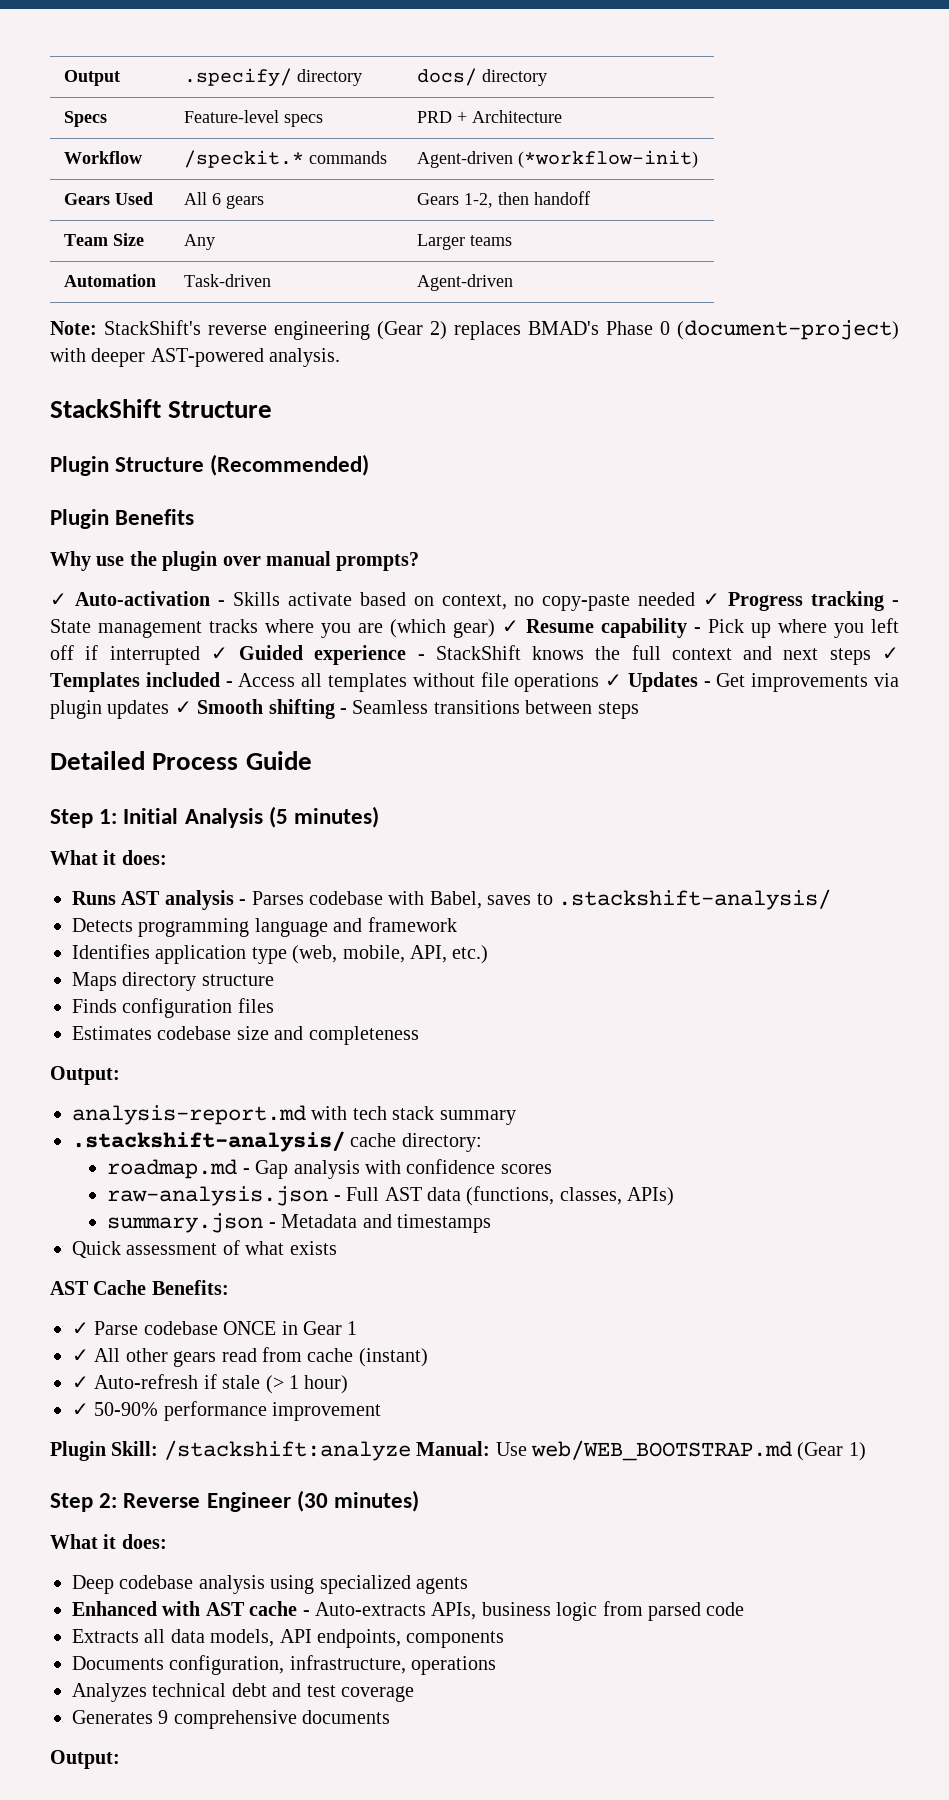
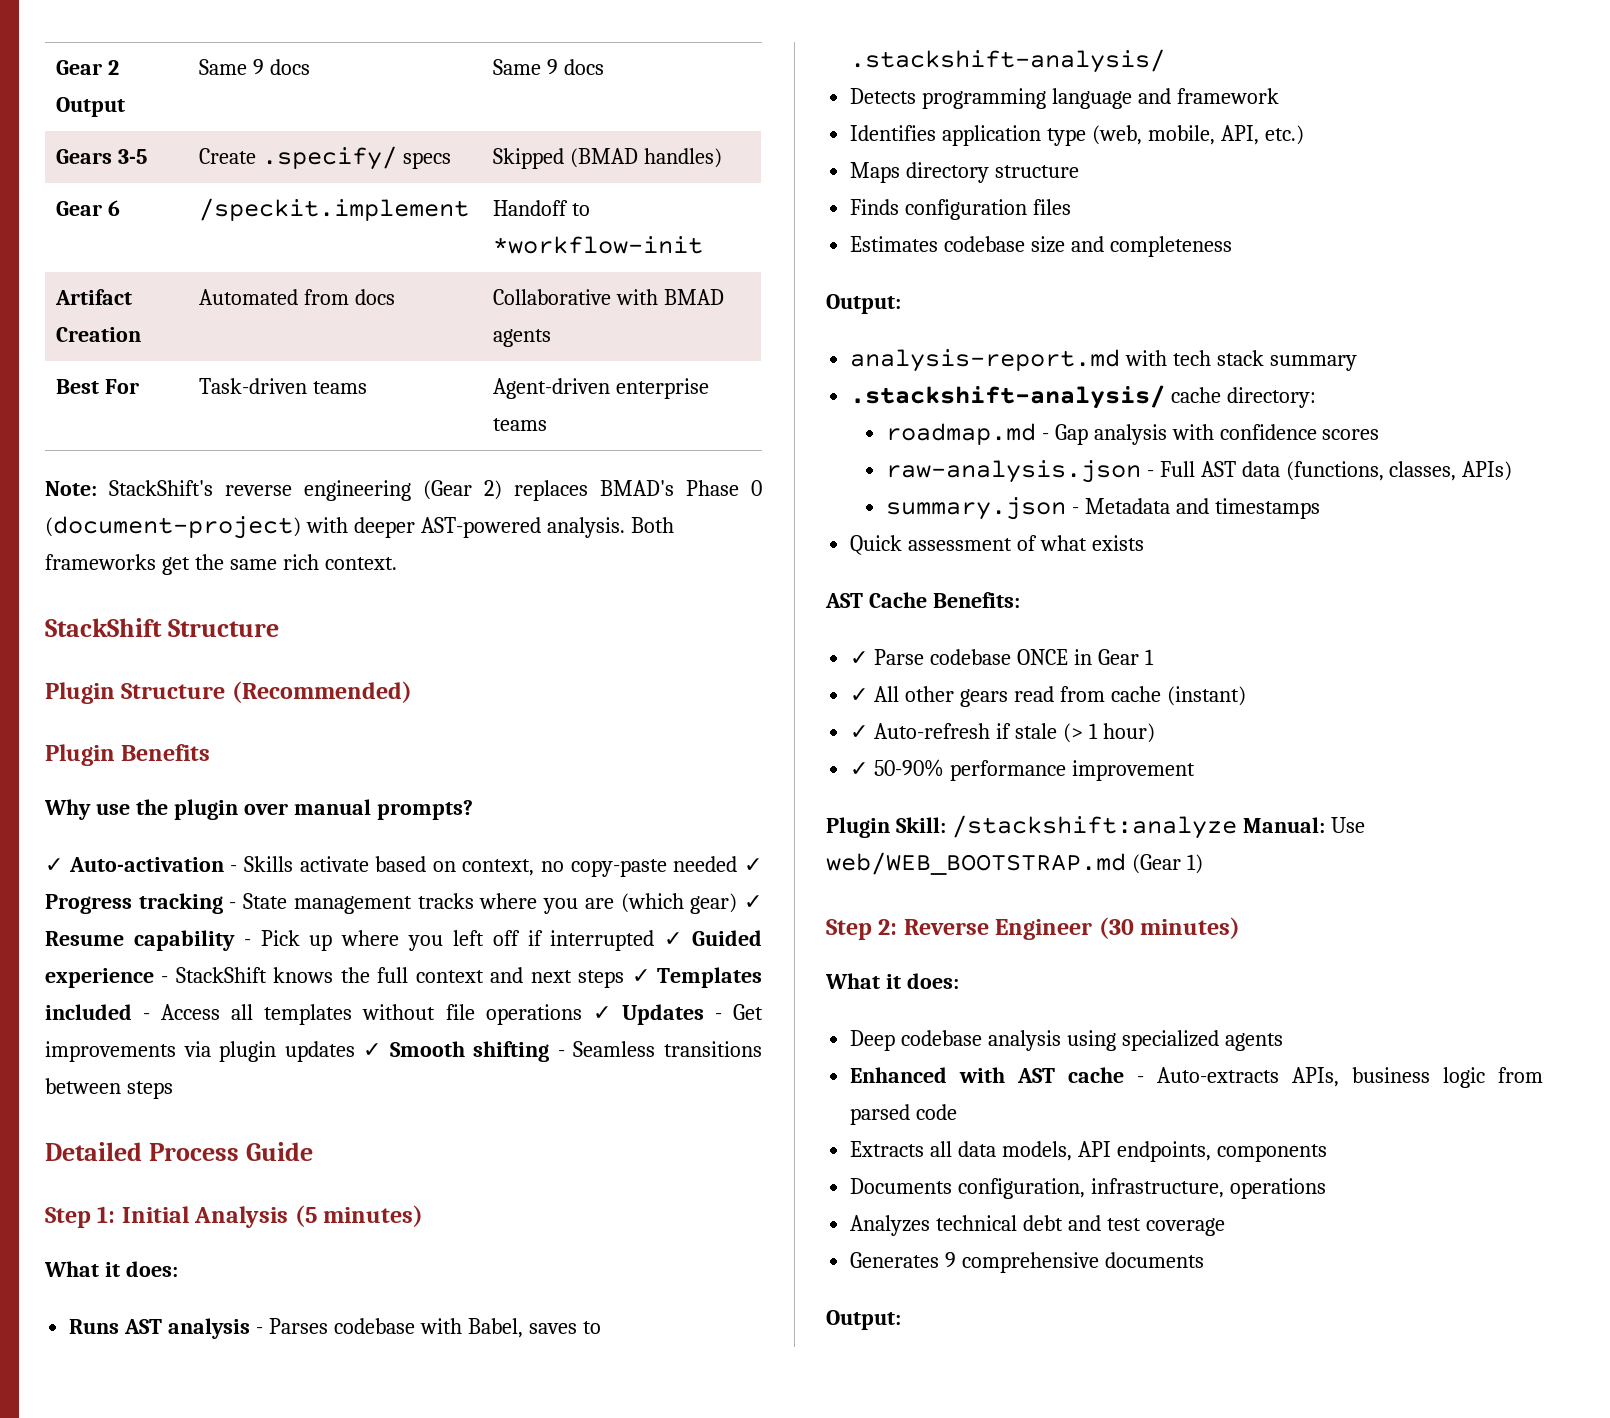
(63, 78) none -> [56,60,120,75] Gear 2
[183,68,362,87] [416,68,547,86] [63,111,107,127] [183,110,323,127] [416,110,562,123] [63,151,142,164] [183,150,387,168] [416,150,698,168] [63,192,153,205] [183,192,264,209] [416,191,590,208] [63,233,144,246] [183,234,215,250] [416,234,512,250] [63,274,156,287] [183,274,271,287] [416,274,513,291] .specify/ directory | docs/ directory // Specs | Feature-level specs | PRD + Architecture // Workflow | /speckit.* commands | Agent-driven (*workflow-init) // Gears Used | All 6 gears | Gears 1-2, then handoff // Team Size | Any | Larger teams // Automation | Task-driven | Agent-driven -> [199,59,311,75] [493,59,605,75] [56,149,148,164] [199,146,452,170] [493,148,723,169] [56,200,121,216] [199,198,470,221] [493,200,591,216] [493,236,704,254] [55,289,133,305] [56,327,142,342] [199,289,396,305] [493,289,725,305] [493,329,552,347] [56,379,140,394] [199,378,368,394] [493,378,710,399] [493,418,548,431] Same 9 docs | Same 9 docs // Gears 3-5 | Create .specify/ specs | Skipped (BMAD handles) // Gear 6 | /speckit.implement | Handoff to *workflow-init // Artifact Creation | Automated from docs | Collaborative with BMAD agents // Best For | Task-driven teams | Agent-driven enterprise teams
(341, 357) none -> [630,517,674,533] [45,554,397,575] Both frameworks get the same rich context.

